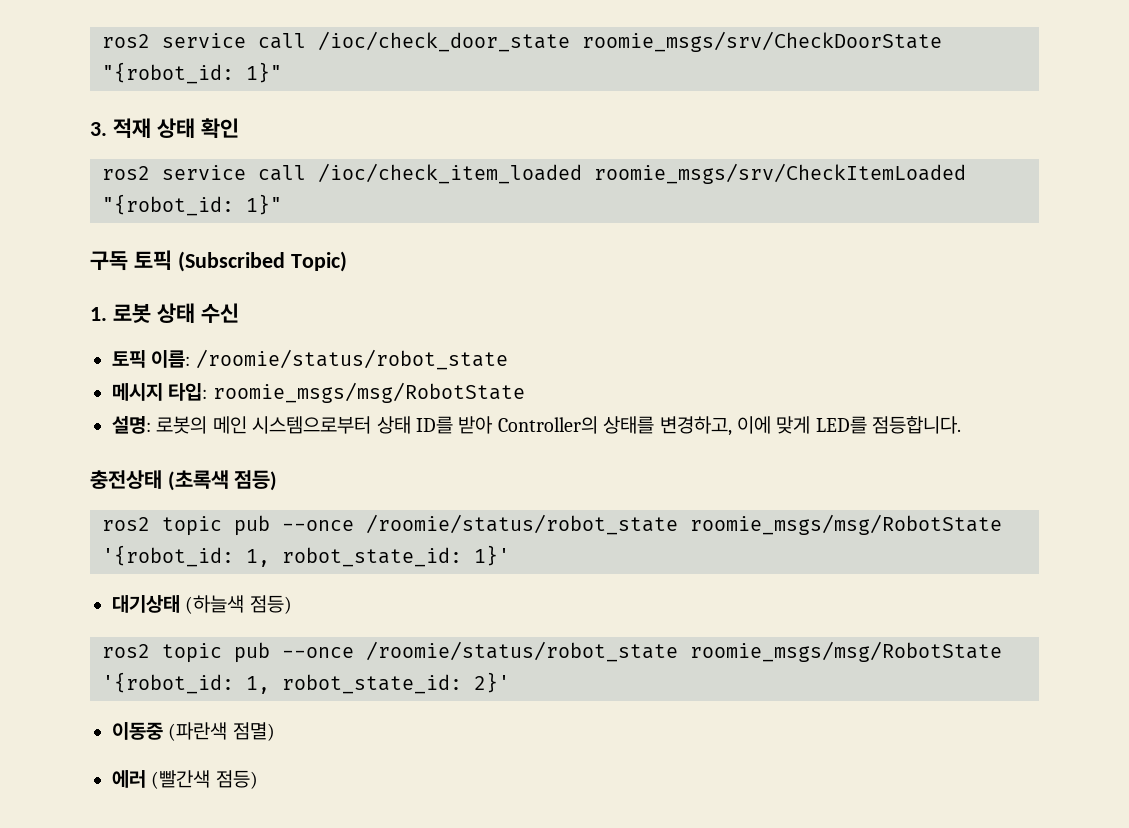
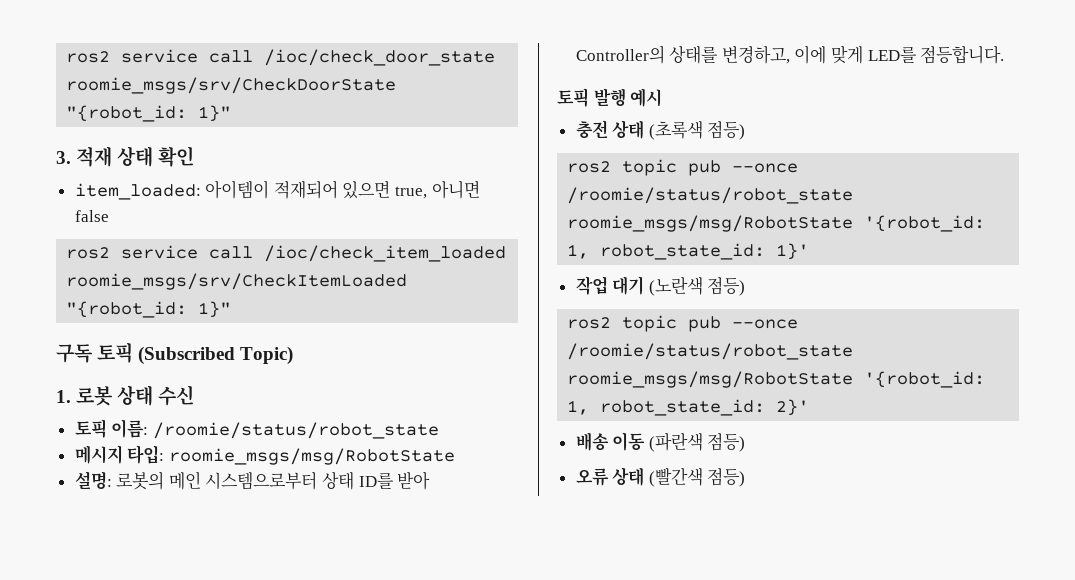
(239, 128) none -> [74,180,480,200] [74,210,109,222] // item_loaded: 아이템이 적재되어 있으면 true, 아니면 false
[90,470,162,489] 충전상태 -> [557,88,663,107] [575,120,645,139] 토픽 발행 예시 // 충전 상태
[112,595,245,614] 대기상태 (하늘색 -> [575,276,703,296] 작업 대기 (노란색
[112,722,275,741] [112,770,146,788] 이동중 (파란색 점멸) // 에러 -> [575,432,746,452] [575,467,645,486] 배송 이동 (파란색 점등) // 오류 상태

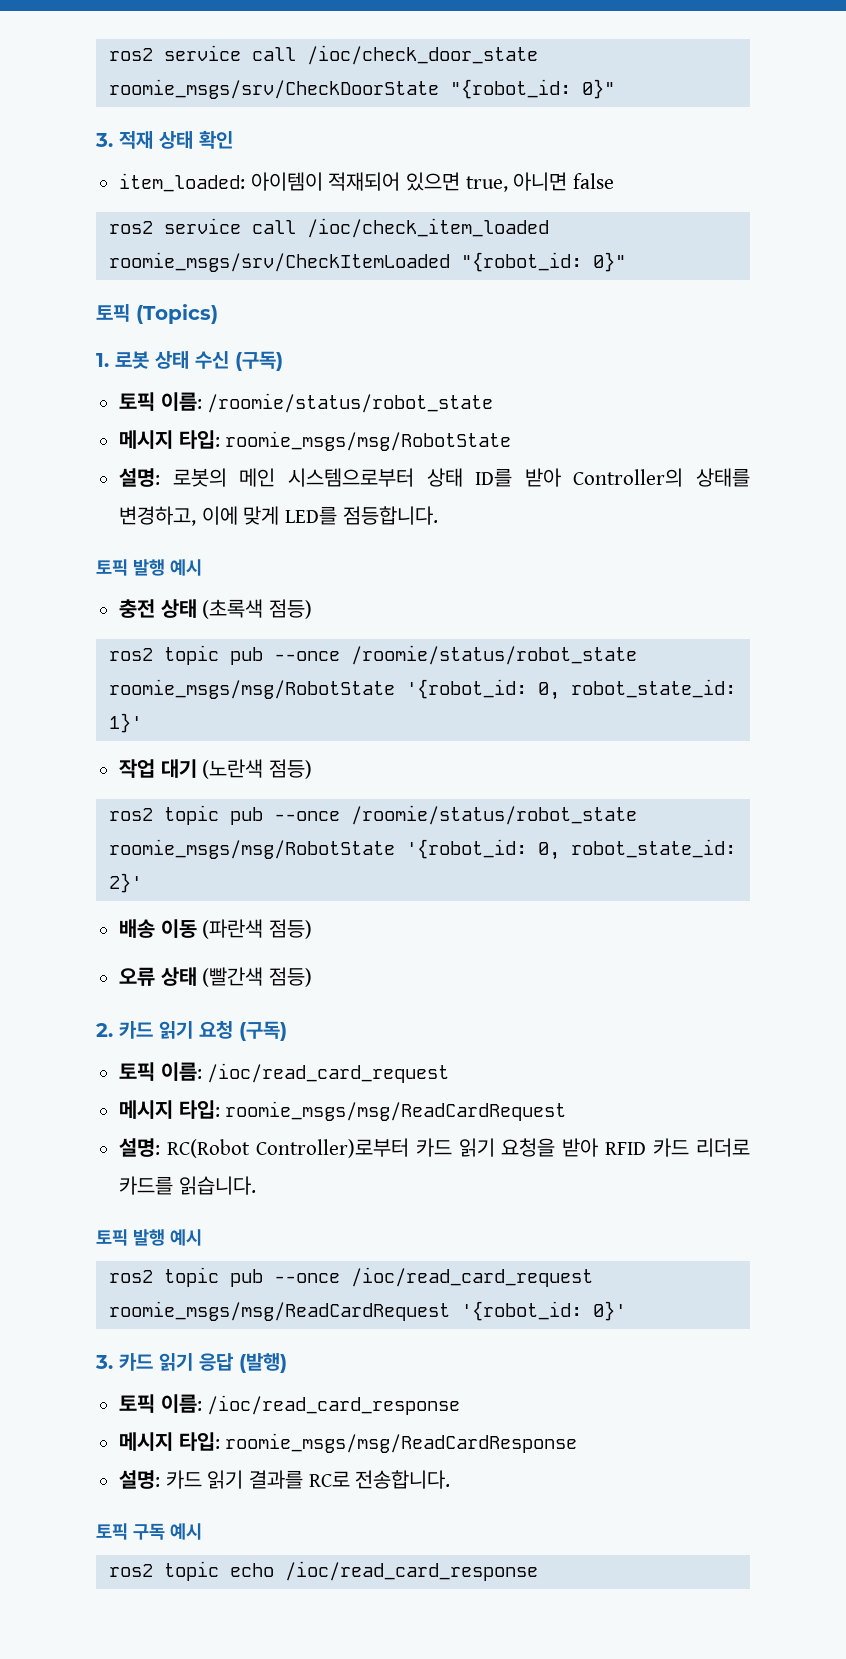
[198,105,232,122] 1}" -> [581,79,615,99] 0}"
[198,301,232,318] [56,342,294,365] 1}" // 구독 토픽 (Subscribed Topic) -> [592,252,626,272] [96,304,218,324] 0}" // 토픽 (Topics)
(195, 395) none -> [235,351,283,371] (구독)
[567,244,590,259] 1, -> [537,682,560,700] 0,
[567,400,590,415] 1, -> [537,842,560,860] 0,
(746, 477) none -> [96,1020,287,1041] [119,1062,450,1083] [119,1100,567,1121] [119,1138,750,1158] [119,1176,256,1195] [96,1229,202,1246] [108,1267,593,1287] [108,1301,626,1321] [95,1353,287,1373] [119,1394,461,1415] [119,1432,578,1453] [119,1470,451,1489] [96,1523,202,1540] [108,1561,538,1581] // 2. 카드 읽기 요청 (구독) // 토픽 이름: /ioc/read_card_request // 메시지 타입: roomie_msgs/msg/ReadCardRequest // 설명: RC(Robot Controller)로부터 카드 읽기 요청을 받아 RFID 카드 리더로 카드를 읽습니다. // 토픽 발행 예시 // ros2 topic pub --once /ioc/read_card_request roomie_msgs/msg/ReadCardRequest '{robot_id: 0}' // 3. 카드 읽기 응답 (발행) // 토픽 이름: /ioc/read_card_response // 메시지 타입: roomie_msgs/msg/ReadCardResponse // 설명: 카드 읽기 결과를 RC로 전송합니다. // 토픽 구독 예시 // ros2 topic echo /ioc/read_card_response

